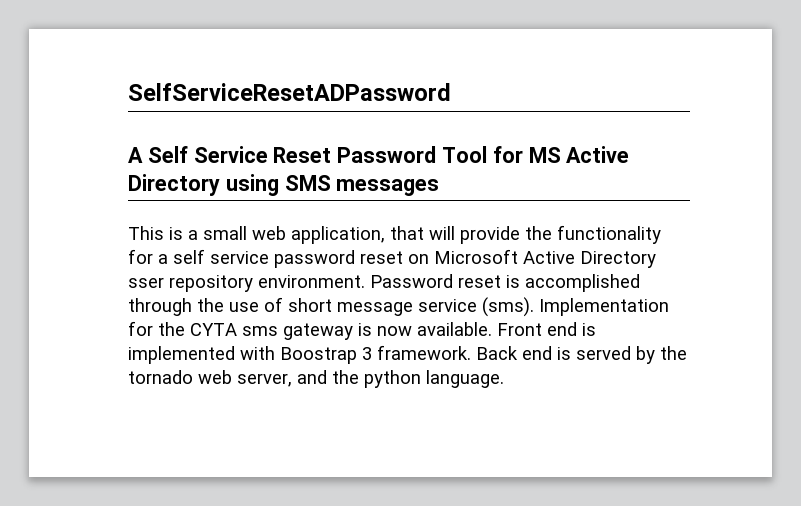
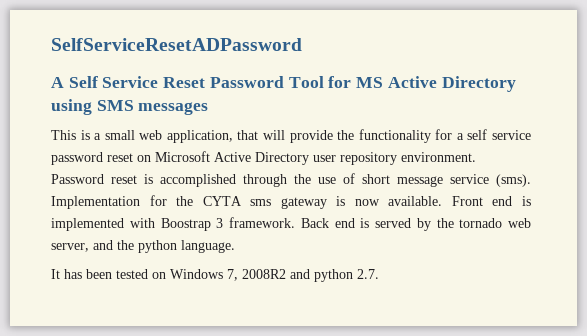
[128,277,164,288] sser -> [313,155,336,162] user
(504, 379) none -> [51,269,379,282] // It has been tested on Windows 7, 2008R2 and python 2.7.

